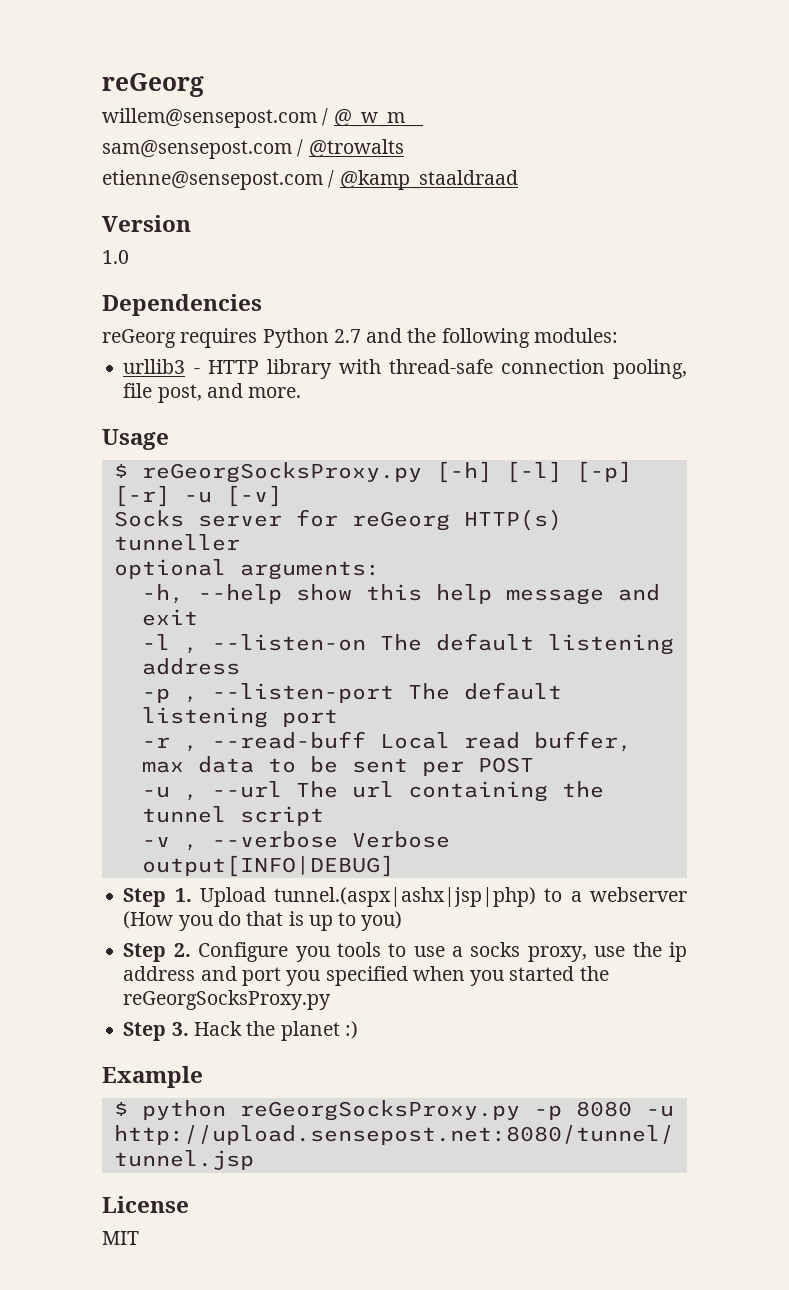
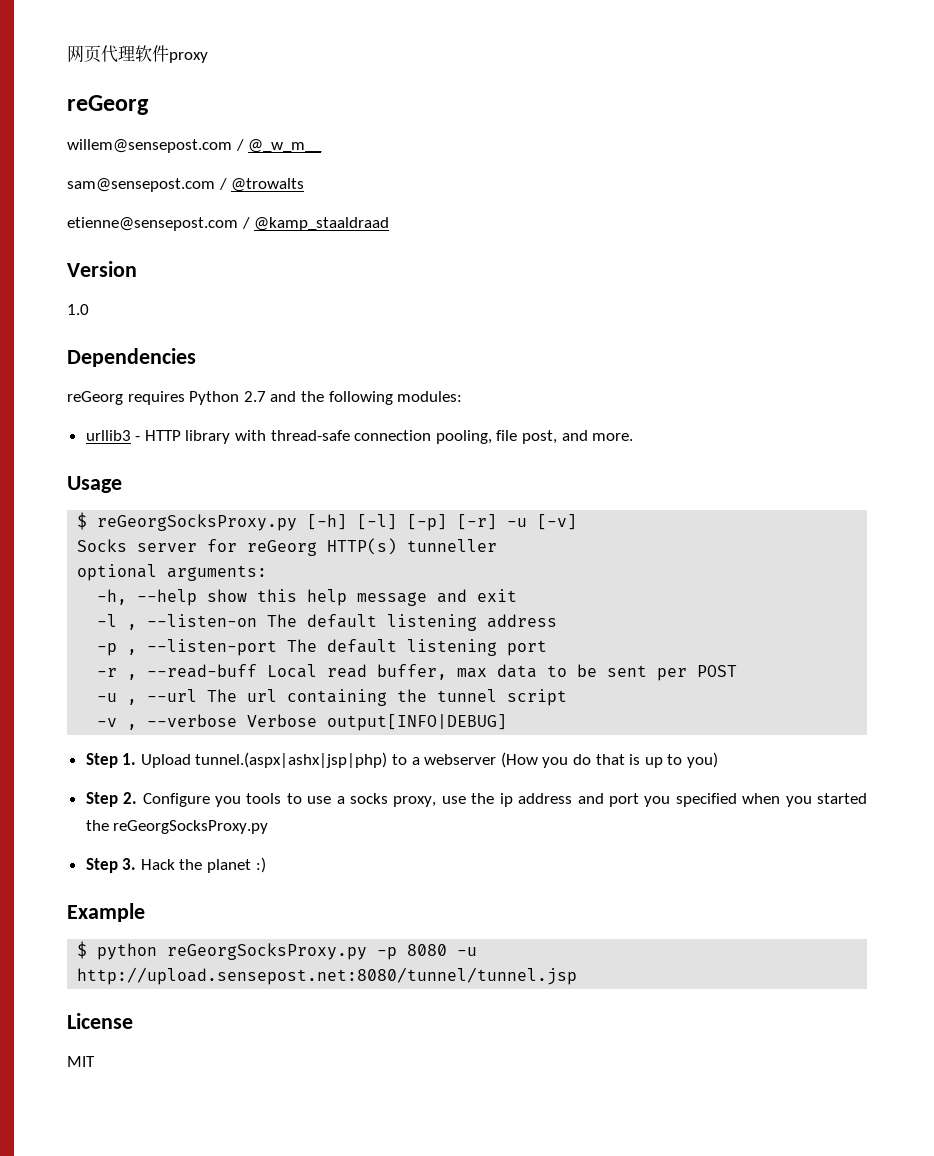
(102, 85) none -> [67,45,208,63] 网页代理软件proxy //

